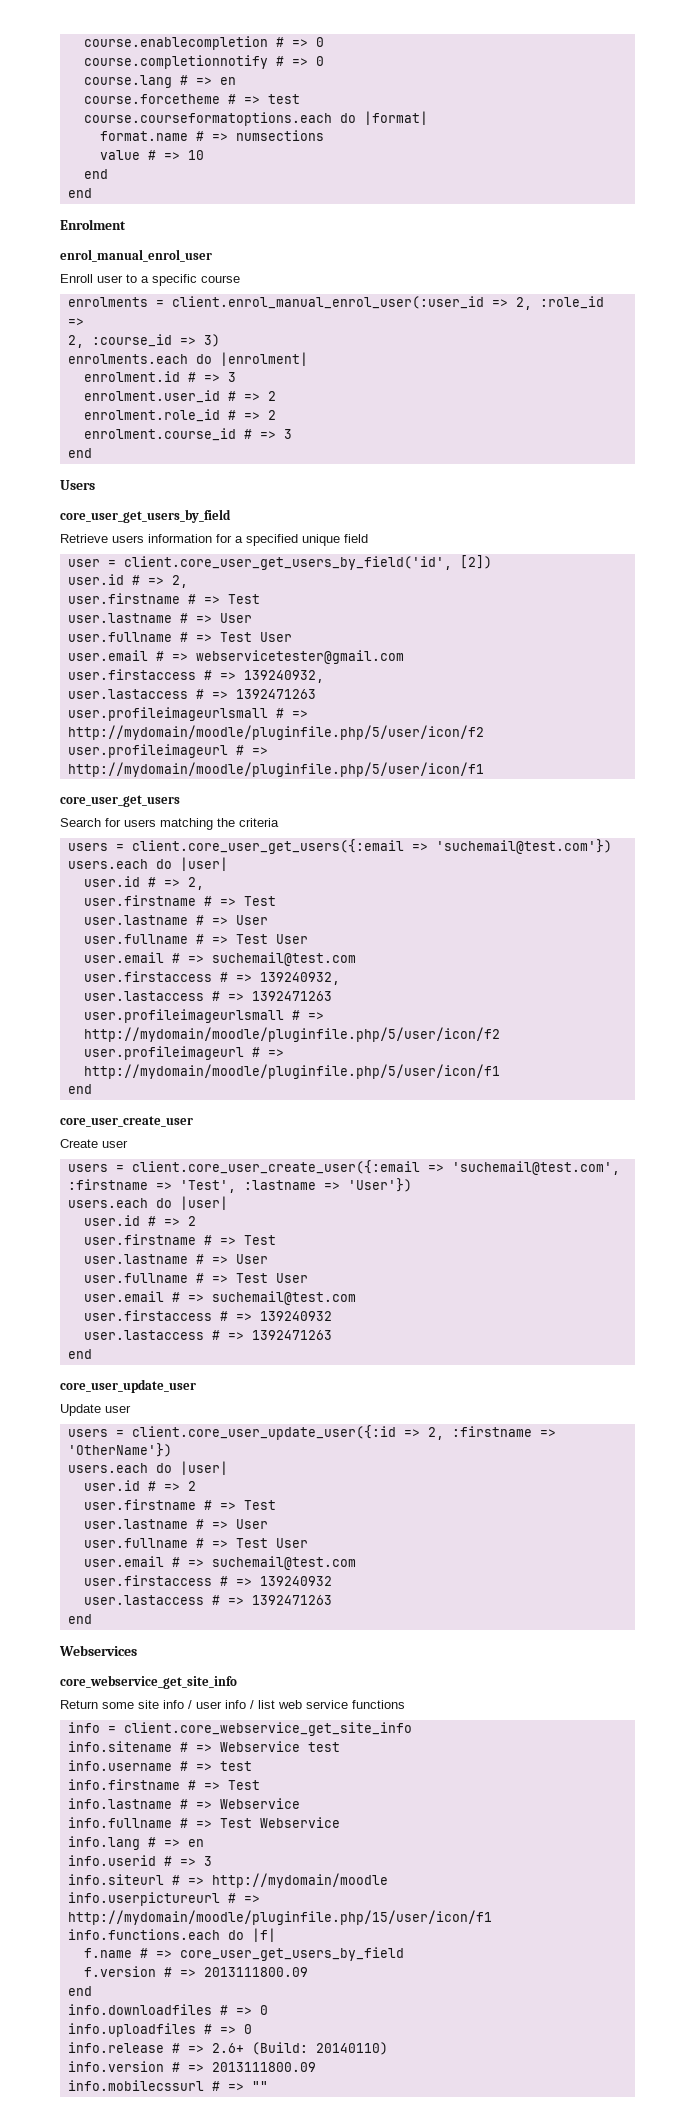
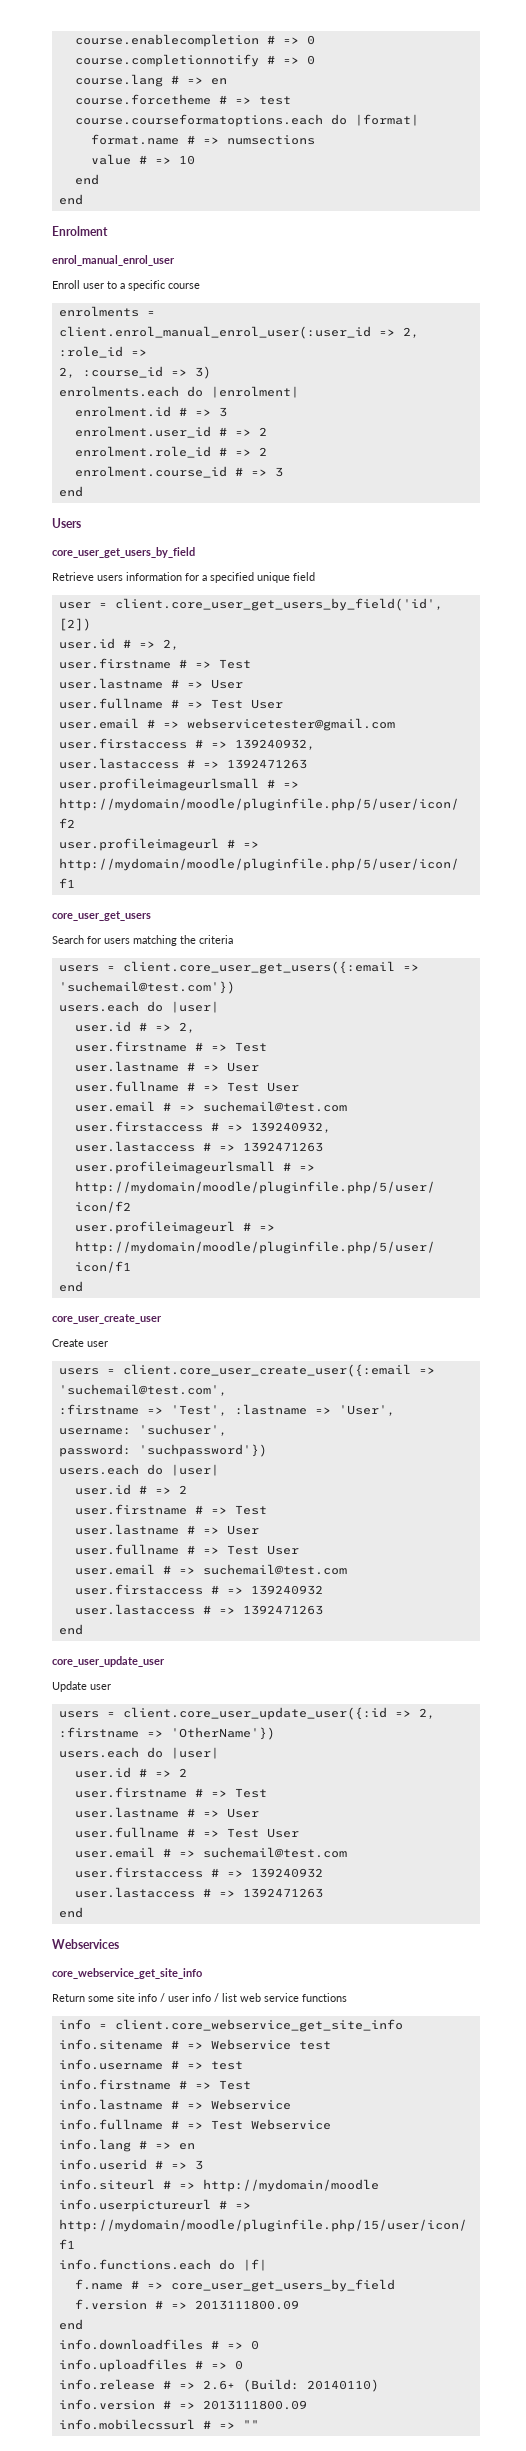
[347,1178,412,1192] 'User'}) -> [338,1405,395,1416] [58,1424,227,1436] [58,1444,267,1457] 'User', username: 'suchuser', // password: 'suchpassword'})

